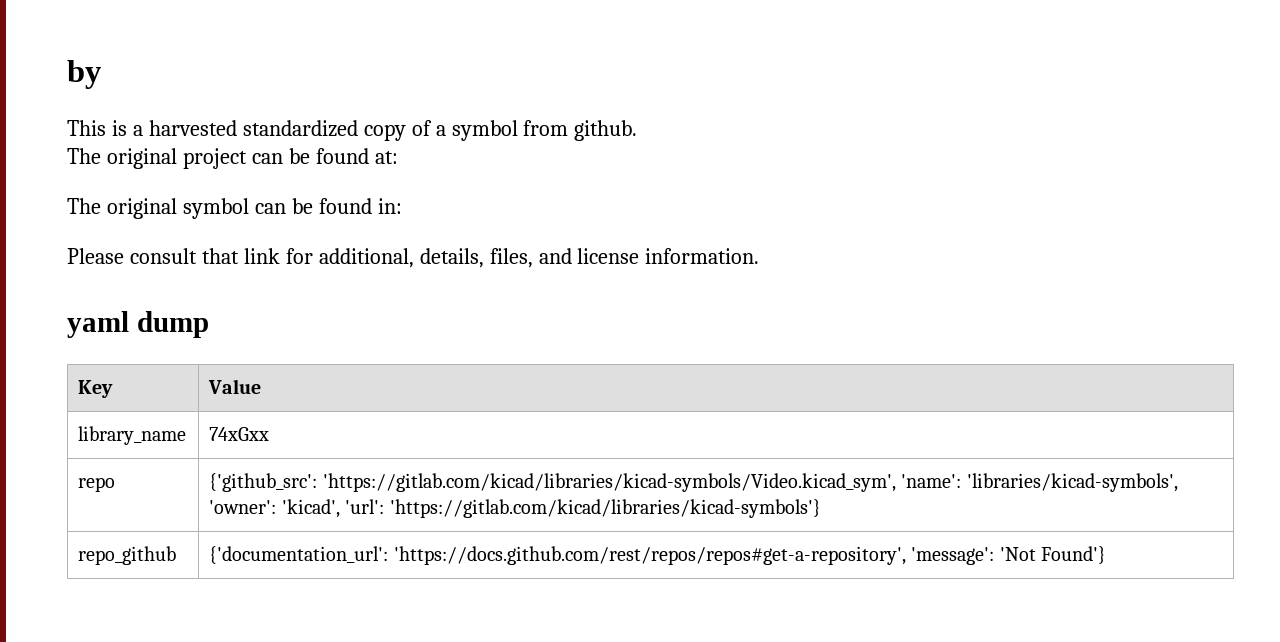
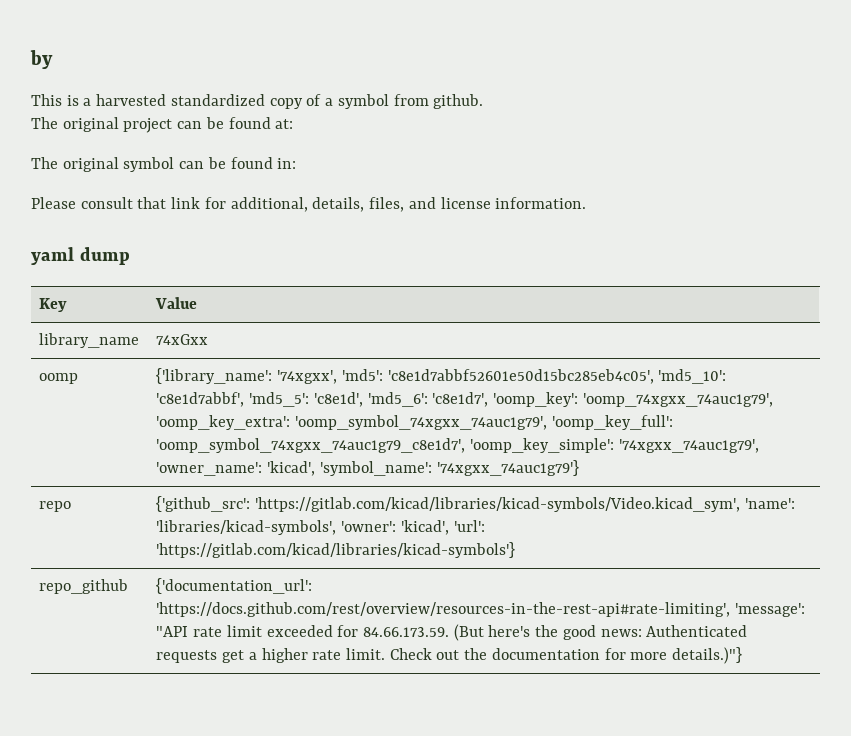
(270, 434) none -> [39,373,79,384] [156,368,727,384] [156,392,773,407] [156,415,673,430] [156,438,759,453] [156,460,579,476] // oomp | {'library_name': '74xgxx', 'md5': 'c8e1d7abbf52601e50d15bc285eb4c05', 'md5_10': 'c8e1d7abbf', 'md5_5': 'c8e1d', 'md5_6': 'c8e1d7', 'oomp_key': 'oomp_74xgxx_74auc1g79', 'oomp_key_extra': 'oomp_symbol_74xgxx_74auc1g79', 'oomp_key_full': 'oomp_symbol_74xgxx_74auc1g79_c8e1d7', 'oomp_key_simple': '74xgxx_74auc1g79', 'owner_name': 'kicad', 'symbol_name': '74xgxx_74auc1g79'}
[393,546,1106,565] 'https://docs.github.com/rest/repos/repos#get-a-repository', 'message': 'Not Found'} -> [156,602,806,617] [156,624,748,641] [156,647,743,664] 'https://docs.github.com/rest/overview/resources-in-the-rest-api#rate-limiting', 'message': "API rate limit exceeded for 84.66.173.59. (But here's the good news: Authenticated requests get a higher rate limit. Check out the documentation for more details.)"}

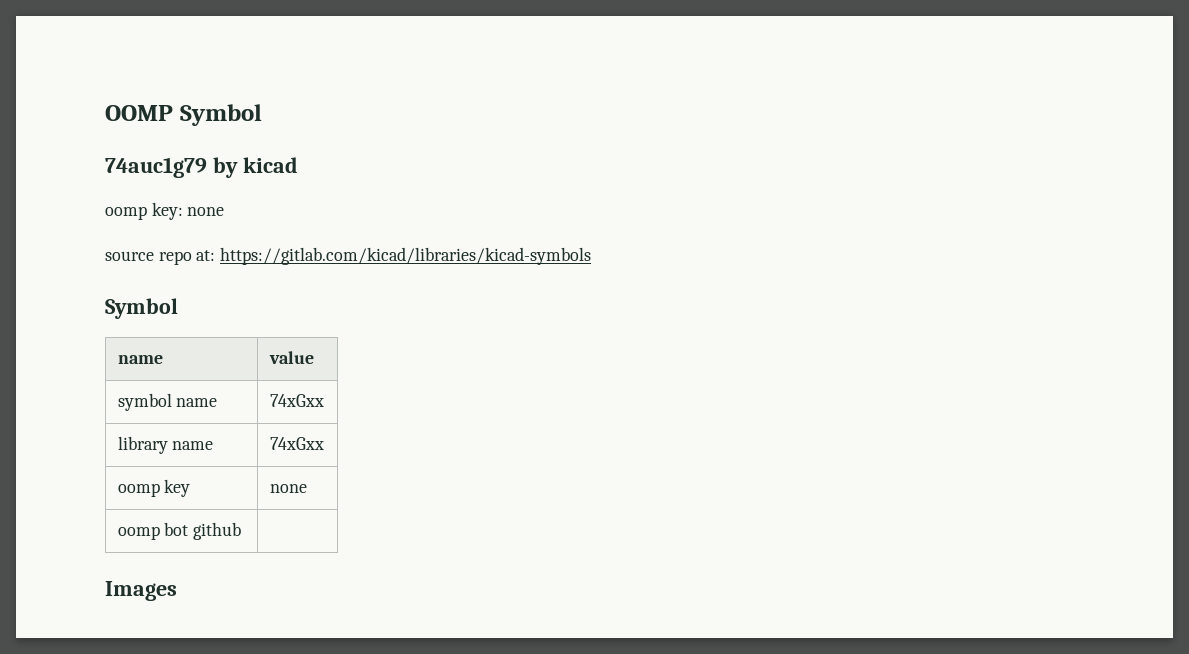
[30,50,53,69] [31,94,484,109] [31,117,294,133] [31,157,297,172] [31,197,587,212] [31,247,130,265] [39,298,68,312] [155,297,198,309] [39,333,140,348] [156,334,209,345] [39,373,79,384] [156,368,727,384] [156,392,773,407] [156,415,673,430] [156,438,759,453] [156,460,579,476] [39,501,72,512] [156,496,795,512] [156,520,485,535] [156,542,516,558] [39,579,129,594] [156,578,313,594] [156,602,806,617] [156,624,748,641] [156,647,743,664] by // This is a harvested standardized copy of a symbol from github. // The original project can be found at: // The original symbol can be found in: // Please consult that link for additional, details, files, and license information. // yaml dump // Key | Value // library_name | 74xGxx // oomp | {'library_name': '74xgxx', 'md5': 'c8e1d7abbf52601e50d15bc285eb4c05', 'md5_10': 'c8e1d7abbf', 'md5_5': 'c8e1d', 'md5_6': 'c8e1d7', 'oomp_key': 'oomp_74xgxx_74auc1g79', 'oomp_key_extra': 'oomp_symbol_74xgxx_74auc1g79', 'oomp_key_full': 'oomp_symbol_74xgxx_74auc1g79_c8e1d7', 'oomp_key_simple': '74xgxx_74auc1g79', 'owner_name': 'kicad', 'symbol_name': '74xgxx_74auc1g79'} // repo | {'github_src': 'https://gitlab.com/kicad/libraries/kicad-symbols/Video.kicad_sym', 'name': 'libraries/kicad-symbols', 'owner': 'kicad', 'url': 'https://gitlab.com/kicad/libraries/kicad-symbols'} // repo_github | {'documentation_url': 'https://docs.github.com/rest/overview/resources-in-the-rest-api#rate-limiting', 'message': "API rate limit exceeded for 84.66.173.59. (But here's the good news: Authenticated requests get a higher rate limit. Check out the documentation for more details.)"} -> [105,104,262,126] [105,157,298,178] [105,202,225,220] [105,247,592,265] [105,298,178,319] [117,355,163,364] [268,351,314,364] [117,393,218,411] [269,394,324,407] [117,436,214,454] [269,437,324,450] [117,479,191,497] [269,484,307,493] [117,522,242,540] [105,581,177,601] OOMP Symbol // 74auc1g79 by kicad // oomp key: none // source repo at: https://gitlab.com/kicad/libraries/kicad-symbols // Symbol // name | value // symbol name | 74xGxx // library name | 74xGxx // oomp key | none // oomp bot github | // Images

